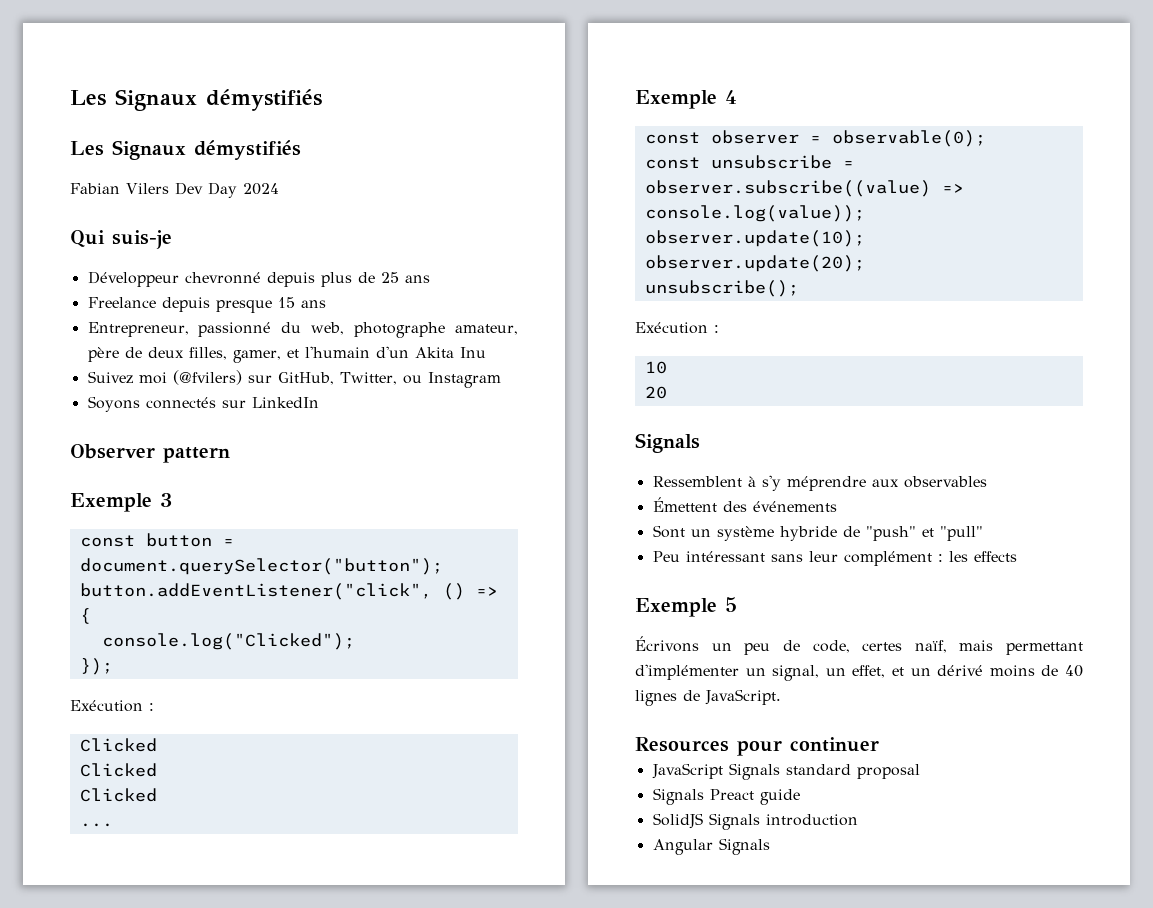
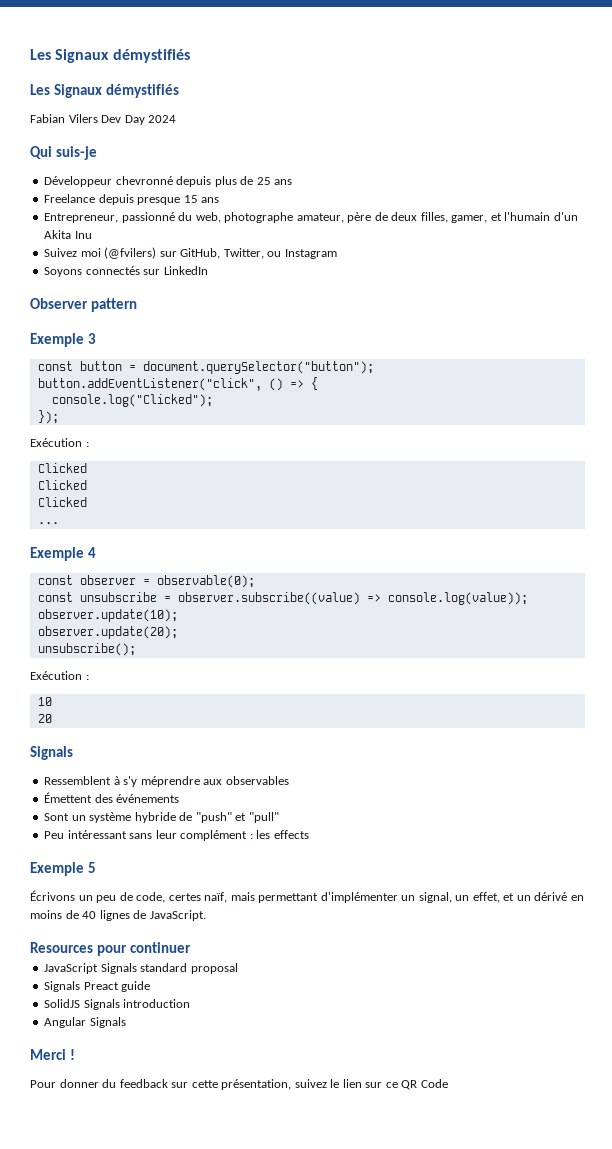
(984, 670) none -> [570,895,584,901] en
(770, 846) none -> [30,1049,76,1060] [30,1079,448,1090] // Merci ! // Pour donner du feedback sur cette présentation, suivez le lien sur ce QR Code

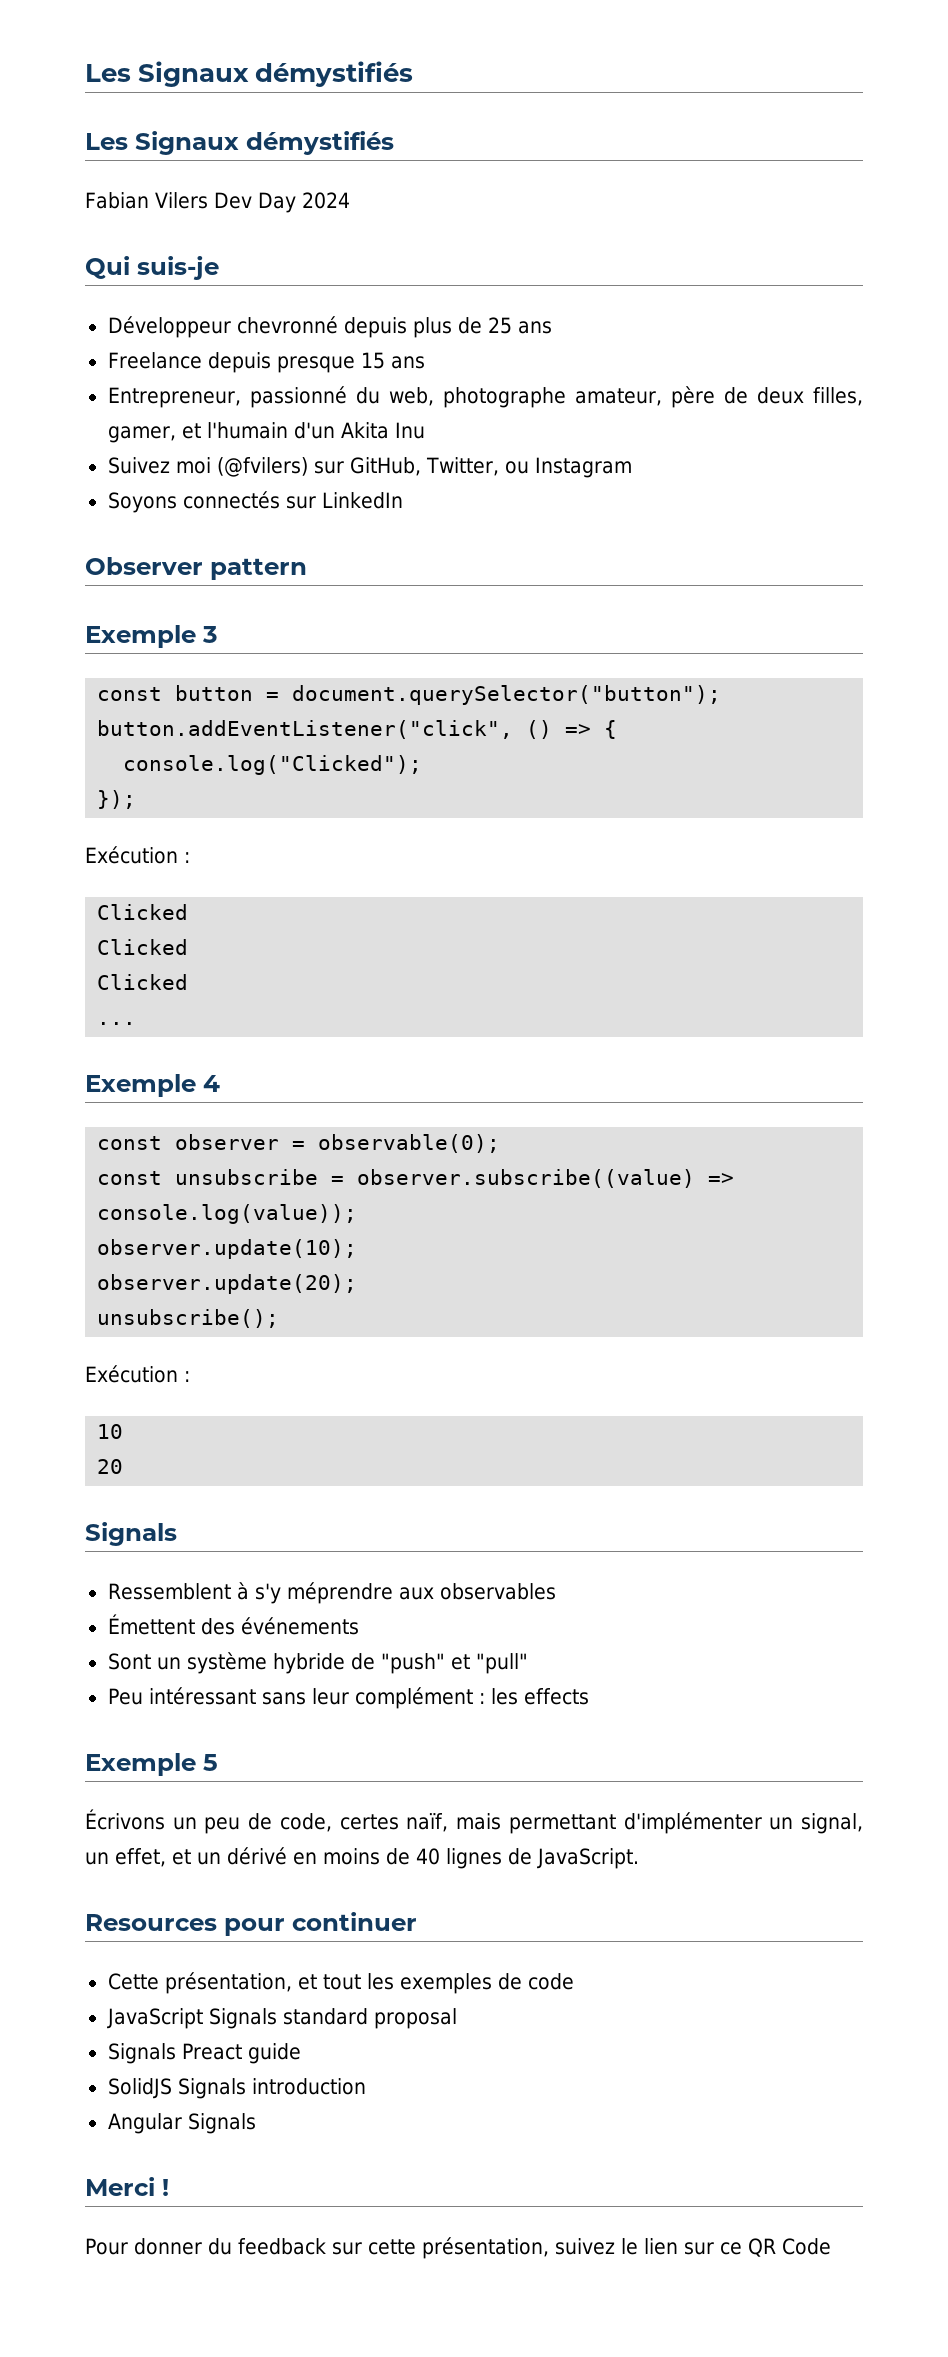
(192, 947) none -> [107,1972,574,1994] // Cette présentation, et tout les exemples de code

